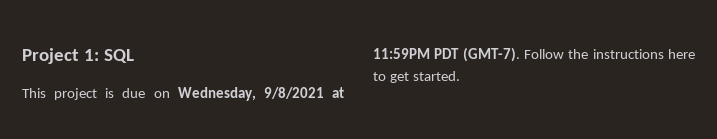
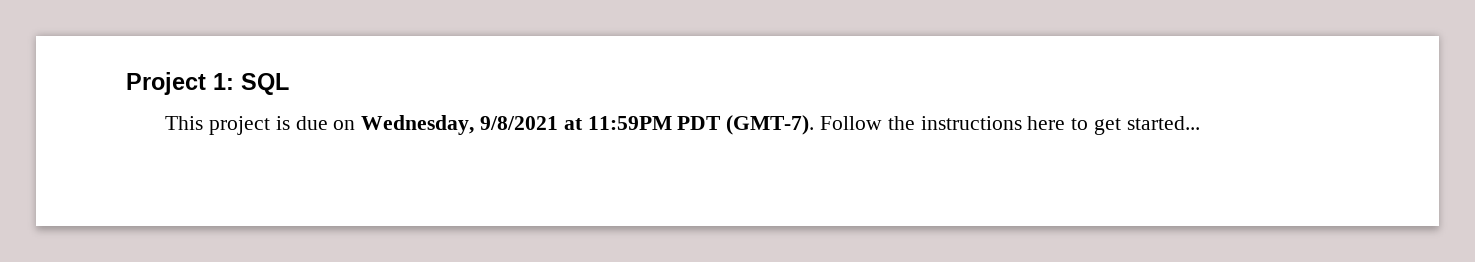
[412,71,460,81] started. -> [1126,116,1200,130] started...

